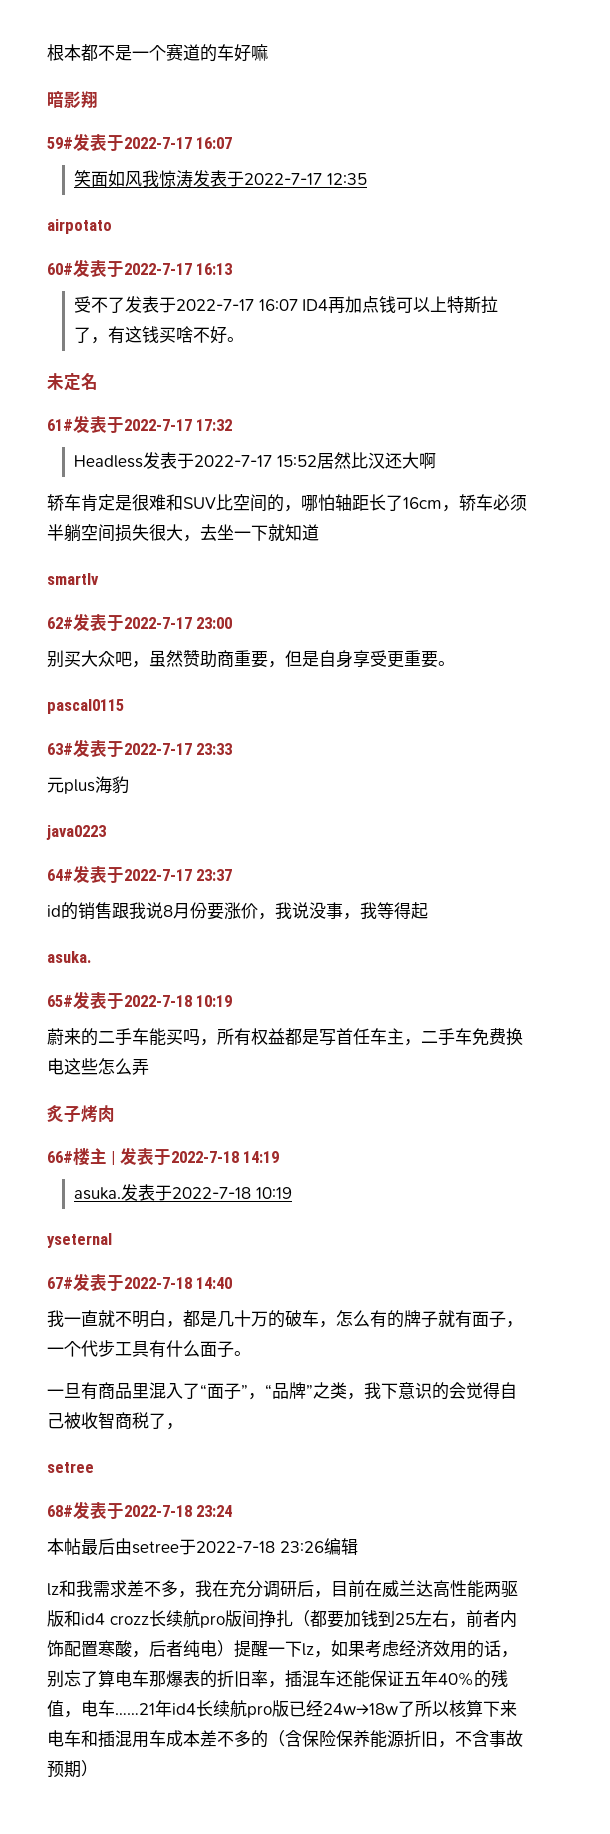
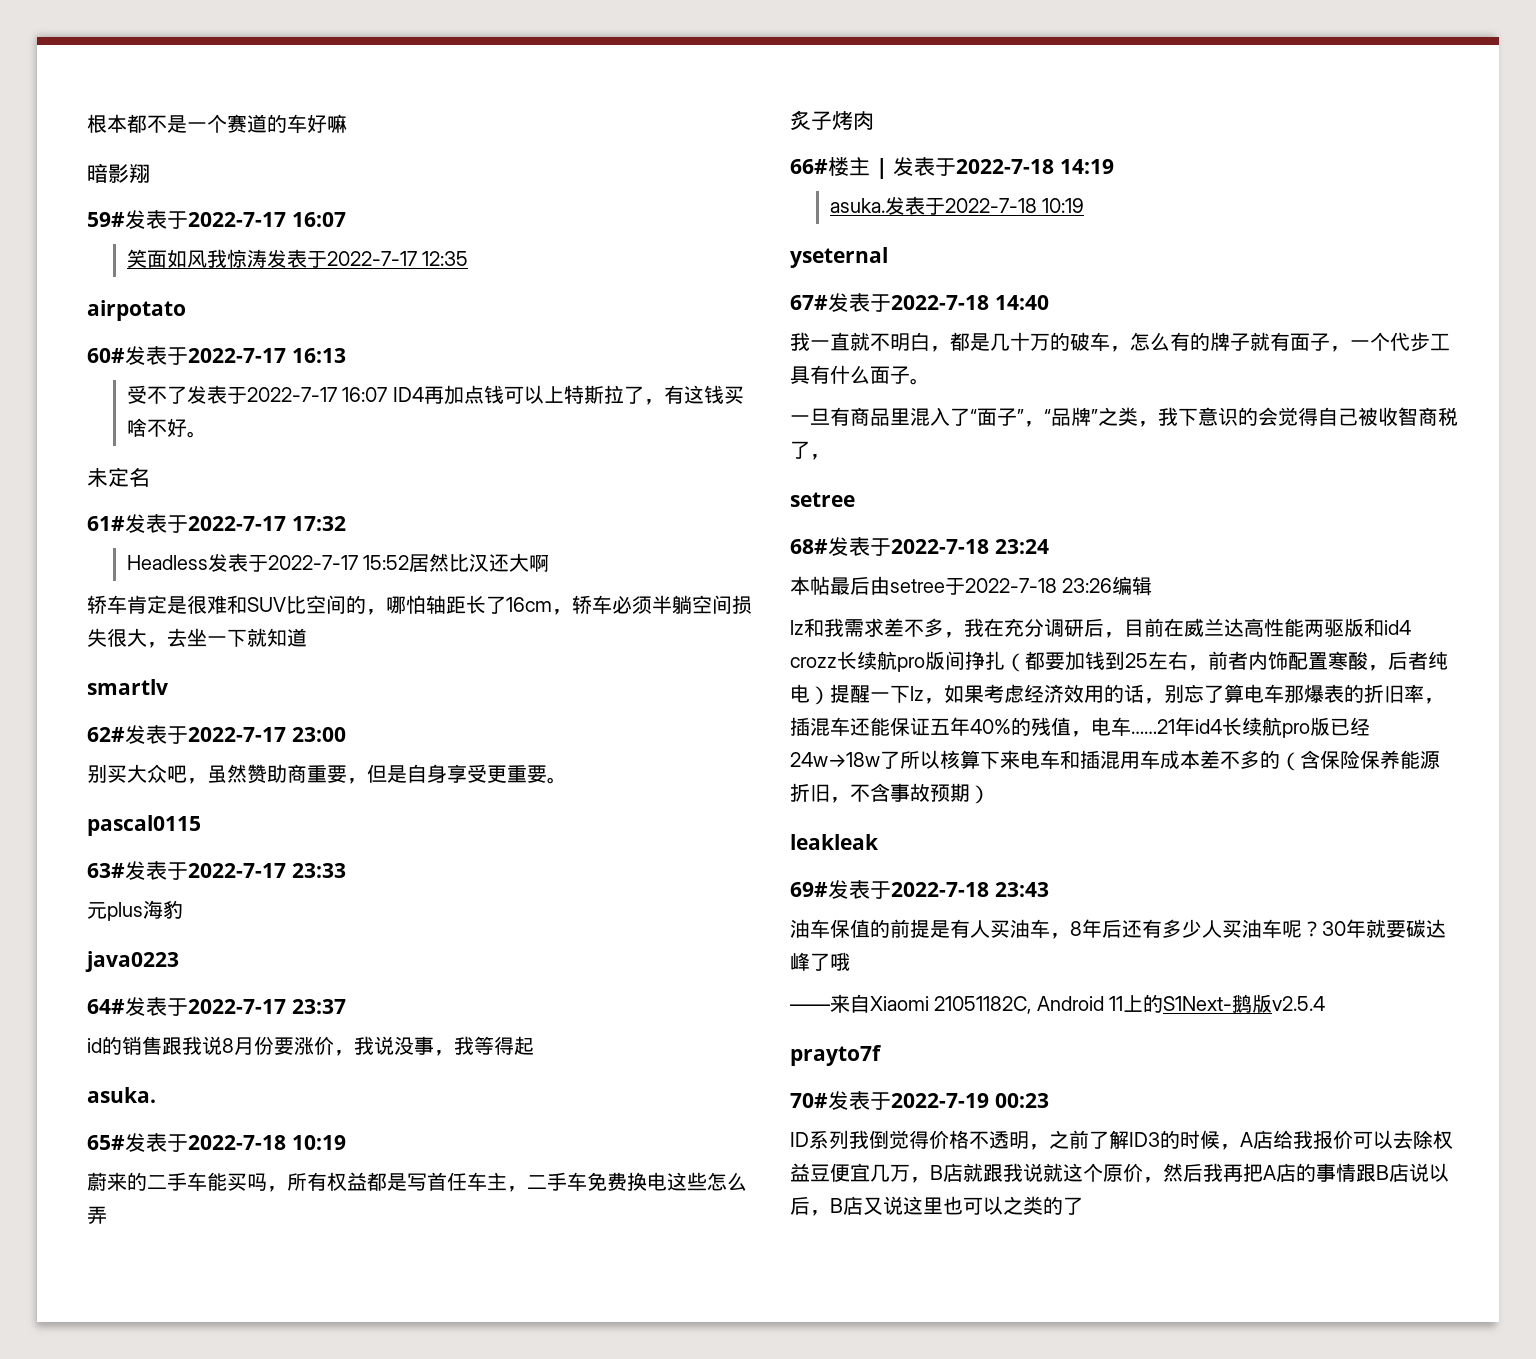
(98, 1768) none -> [790,834,879,850] [790,880,1049,899] [790,919,1446,939] [790,952,850,971] [790,994,1326,1014] [790,1045,882,1066] [790,1091,1049,1110] [790,1130,1453,1150] [790,1163,1449,1183] [790,1196,1083,1216] // leakleak // 69#发表于2022-7-18 23:43 // 油车保值的前提是有人买油车，8年后还有多少人买油车呢？30年就要碳达峰了哦 // ——来自Xiaomi 21051182C, Android 11上的S1Next-鹅版v2.5.4 // prayto7f // 70#发表于2022-7-19 00:23 // ID系列我倒觉得价格不透明，之前了解ID3的时候，A店给我报价可以去除权益豆便宜几万，B店就跟我说就这个原价，然后我再把A店的事情跟B店说以后，B店又说这里也可以之类的了

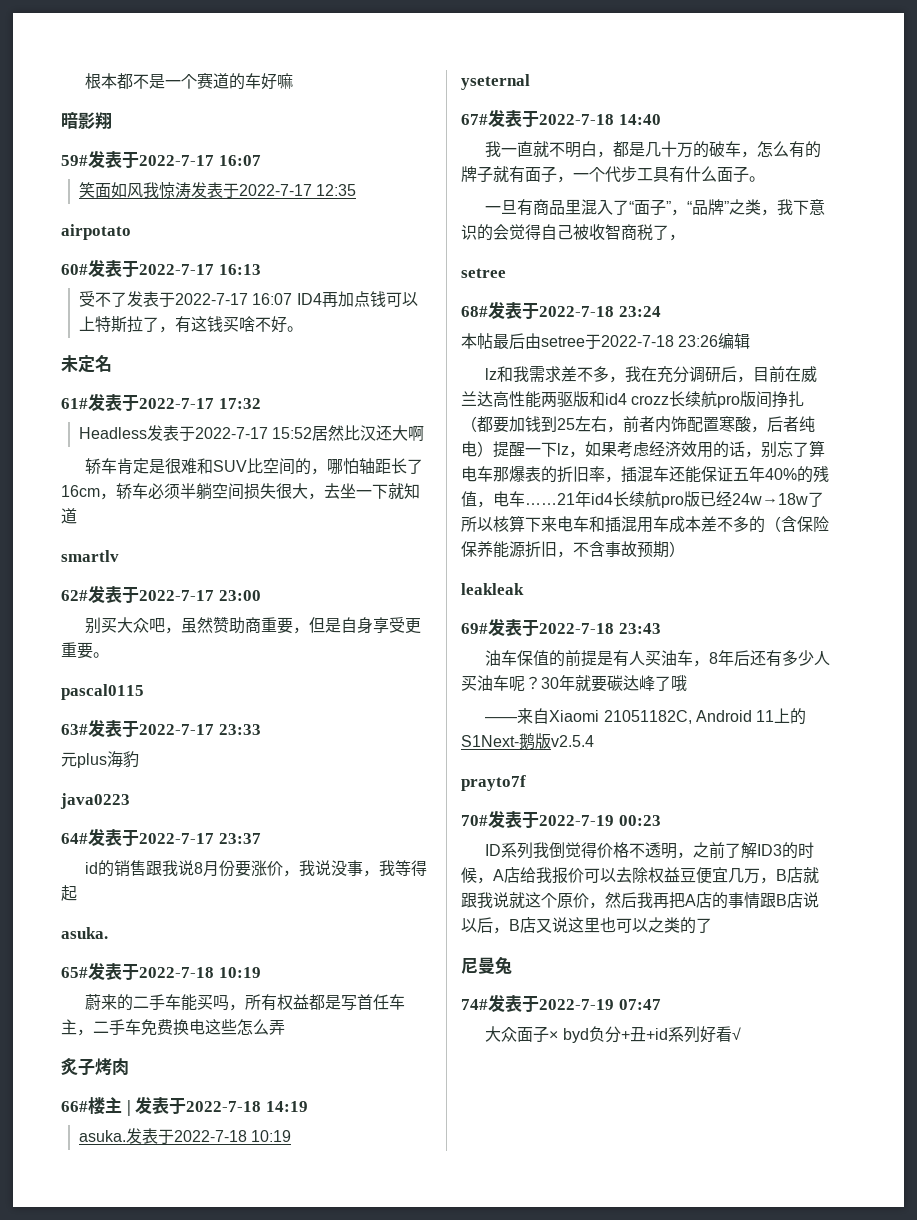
(1083, 1206) none -> [461,956,512,974] [461,994,661,1012] [485,1026,741,1043] // 尼曼兔 // 74#发表于2022-7-19 07:47 // 大众面子× byd负分+丑+id系列好看√

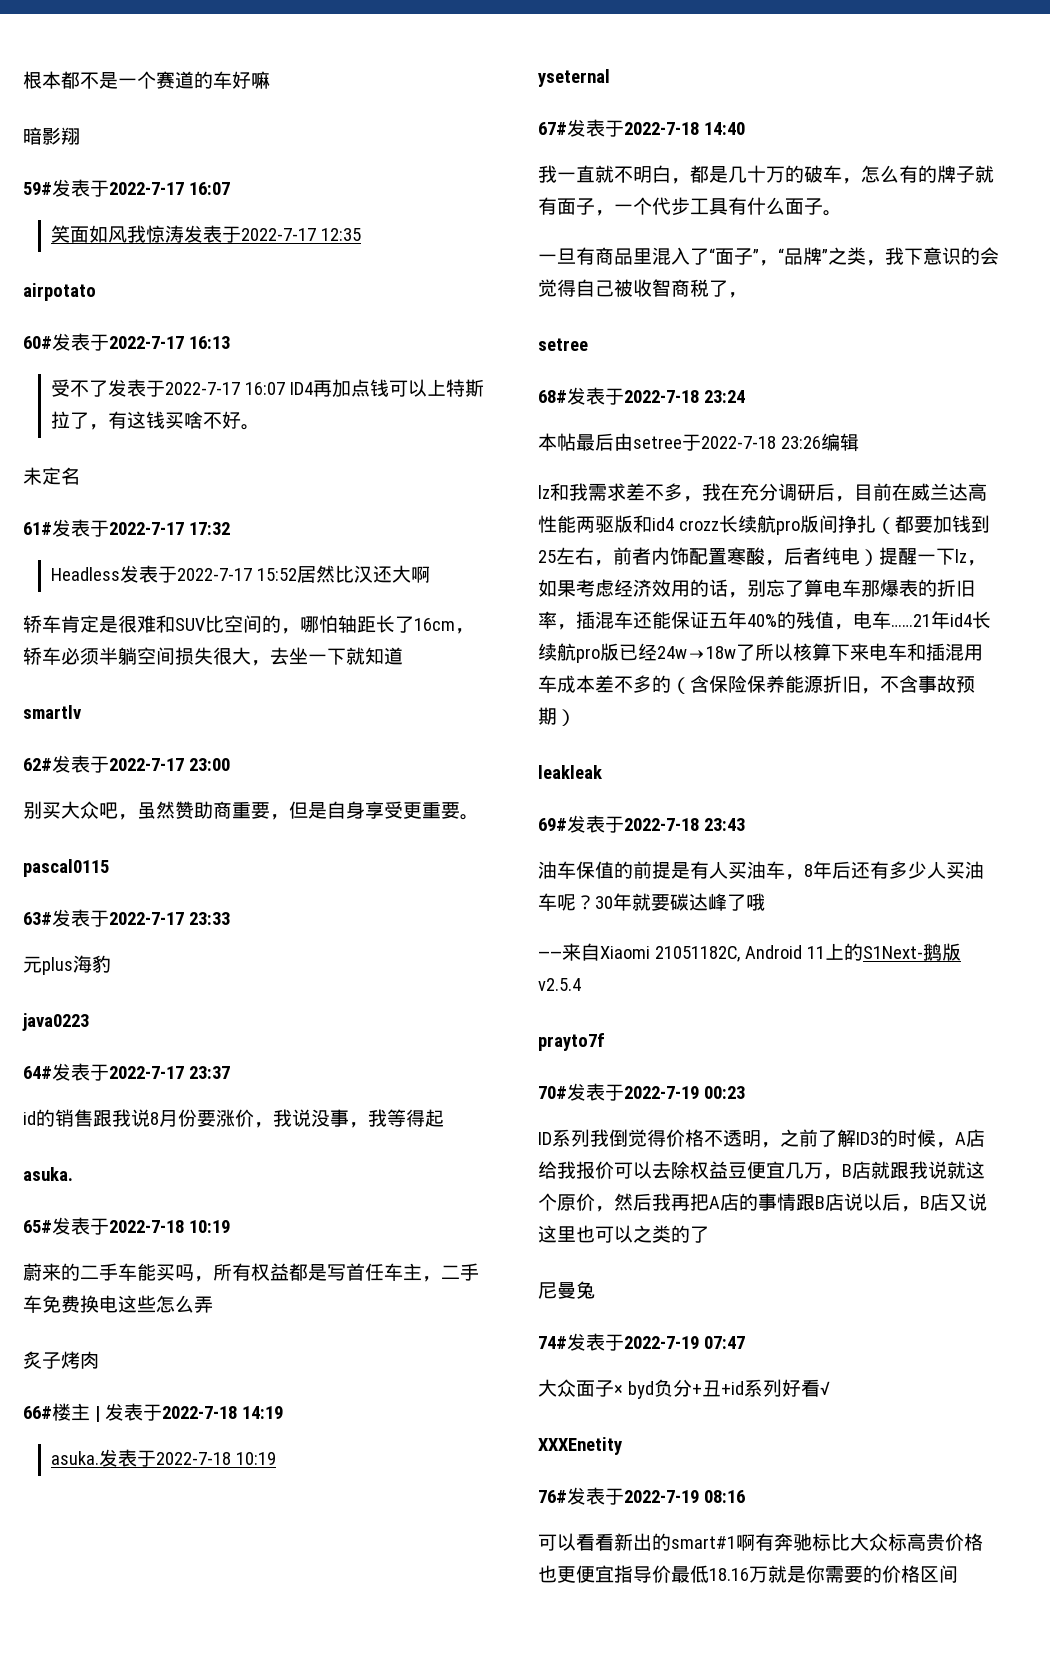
(741, 1033) none -> [538,1437,622,1455] [538,1487,745,1505] [538,1533,983,1551] [538,1565,958,1583] // XXXEnetity // 76#发表于2022-7-19 08:16 // 可以看看新出的smart#1啊有奔驰标比大众标高贵价格也更便宜指导价最低18.16万就是你需要的价格区间

